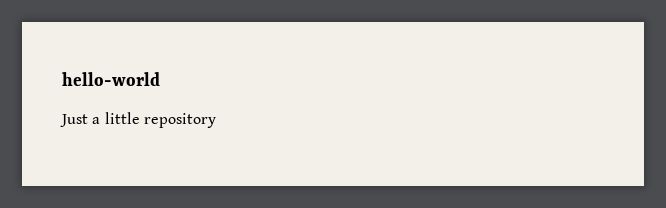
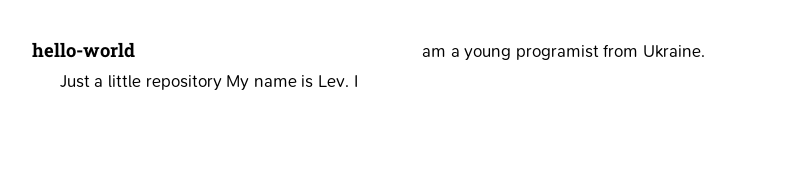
(216, 120) none -> [226,75,358,91] [422,44,705,61] My name is Lev. I am a young programist from Ukraine.

